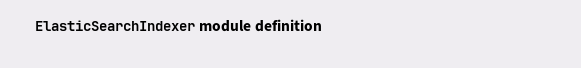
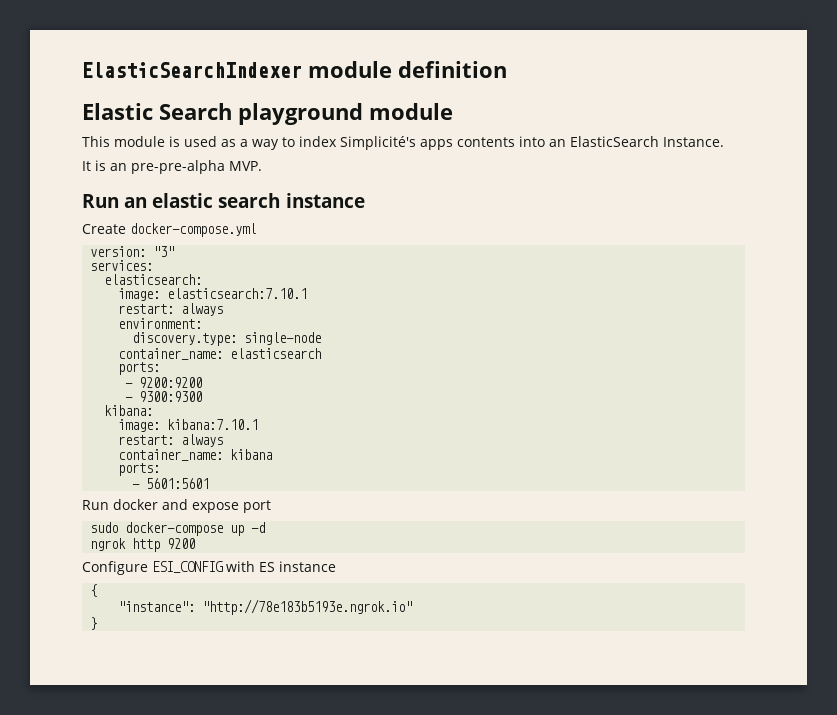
(323, 25) none -> [82,103,453,125] [82,136,724,150] [82,160,262,174] [82,193,365,208] [82,223,256,237] [90,246,175,257] [90,260,154,271] [104,274,203,285] [118,288,308,301] [118,303,224,316] [118,318,203,329] [132,332,322,346] [118,348,322,360] [118,362,161,375] [125,377,203,388] [125,391,203,402] [104,405,154,416] [118,419,259,432] [118,434,224,447] [118,449,273,461] [118,463,161,476] [132,478,210,489] [82,499,271,513] [90,522,266,536] [90,538,196,552] [82,561,336,575] [90,584,98,597] [118,599,413,615] [90,617,98,630] // Elastic Search playground module // This module is used as a way to index Simplicité's apps contents into an ElasticSearch Instance. // It is an pre-pre-alpha MVP. // Run an elastic search instance // Create docker-compose.yml // version: "3" // services: // elasticsearch: // image: elasticsearch:7.10.1 // restart: always // environment: // discovery.type: single-node // container_name: elasticsearch // ports: // - 9200:9200 // - 9300:9300 // kibana: // image: kibana:7.10.1 // restart: always // container_name: kibana // ports: // - 5601:5601 // Run docker and expose port // sudo docker-compose up -d // ngrok http 9200 // Configure ESI_CONFIG with ES instance // { // "instance": "http://78e183b5193e.ngrok.io" // }

